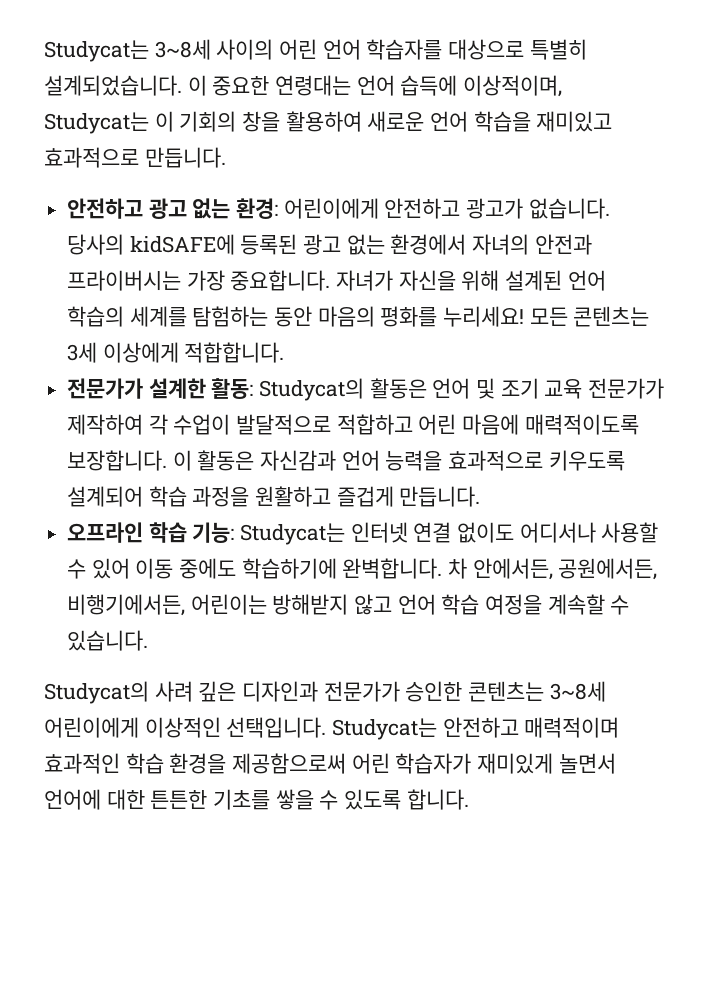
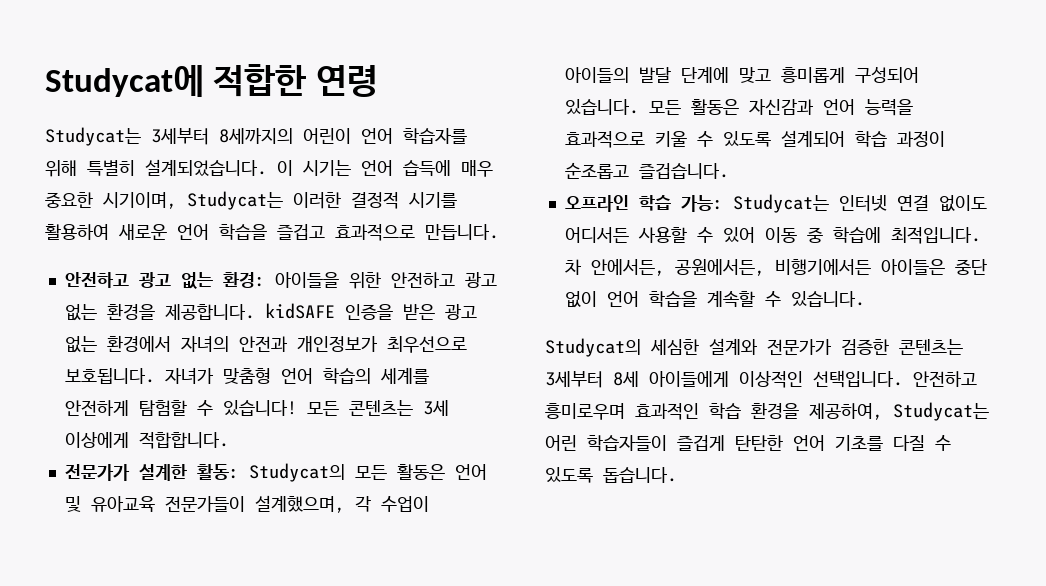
[44,39,318,62] Studycat는 3~8세 사이의 어린 -> [45,64,378,97] [45,127,351,146] Studycat에 적합한 연령 // Studycat는 3세부터 8세까지의 어린이
[448,39,525,60] 대상으로 -> [45,160,77,177] 위해
[212,75,563,97] [44,111,281,134] 중요한 연령대는 언어 습득에 이상적이며, Studycat는 이 기회의 창을 -> [303,160,493,177] [45,191,457,210] 시기는 언어 습득에 매우 중요한 시기이며, Studycat는 이러한 결정적 시기를
[536,111,613,132] 재미있고 -> [277,224,325,240] 즐겁고
[283,198,610,219] [67,234,298,255] 어린이에게 안전하고 광고가 없습니다. 당사의 kidSAFE에 등록된 -> [274,272,497,289] [64,303,435,321] 아이들을 위한 안전하고 광고 없는 환경을 제공합니다. kidSAFE 인증을 받은
[67,270,606,291] [67,306,525,327] 프라이버시는 가장 중요합니다. 자녀가 자신을 위해 설계된 언어 학습의 세계를 탐험하는 동안 마음의 평화를 누리세요! -> [296,336,467,353] [64,367,429,384] [64,400,297,416] 개인정보가 최우선으로 보호됩니다. 자녀가 맞춤형 언어 학습의 세계를 안전하게 탐험할 수 있습니다!
(365, 389) none -> [354,465,387,480] 모든
[500,378,665,399] [67,414,639,435] [67,450,192,471] 조기 교육 전문가가 제작하여 각 수업이 발달적으로 적합하고 어린 마음에 매력적이도록 보장합니다. 이 -> [90,495,429,513] [564,66,919,83] [564,99,681,115] 유아교육 전문가들이 설계했으며, 각 수업이 아이들의 발달 단계에 맞고 흥미롭게 구성되어 있습니다. 모든
[548,450,625,471] [67,486,481,507] 키우도록 설계되어 학습 과정을 원활하고 즐겁게 만듭니다. -> [654,130,945,147] [564,162,729,179] 키울 수 있도록 설계되어 학습 과정이 순조롭고 즐겁습니다.
[192,522,235,543] 기능: -> [680,195,723,212] 가능:
[519,522,596,543] 어디서나 -> [564,227,629,243] 어디서든
[179,558,658,580] [67,594,630,616] [67,630,149,651] [44,681,606,704] [44,717,620,740] [44,753,616,774] [44,789,469,810] 중에도 학습하기에 완벽합니다. 차 안에서든, 공원에서든, 비행기에서든, 어린이는 방해받지 않고 언어 학습 여정을 계속할 수 있습니다. // Studycat의 사려 깊은 디자인과 전문가가 승인한 콘텐츠는 3~8세 어린이에게 이상적인 선택입니다. Studycat는 안전하고 매력적이며 효과적인 학습 환경을 제공함으로써 어린 학습자가 재미있게 놀면서 언어에 대한 튼튼한 기초를 쌓을 수 있도록 합니다. -> [806,227,981,244] [564,259,987,276] [564,290,865,308] [545,338,963,357] [545,370,977,388] [545,402,989,421] [545,435,951,451] [545,467,677,483] 중 학습에 최적입니다. 차 안에서든, 공원에서든, 비행기에서든 아이들은 중단 없이 언어 학습을 계속할 수 있습니다. // Studycat의 세심한 설계와 전문가가 검증한 콘텐츠는 3세부터 8세 아이들에게 이상적인 선택입니다. 안전하고 흥미로우며 효과적인 학습 환경을 제공하여, Studycat는 어린 학습자들이 즐겁게 탄탄한 언어 기초를 다질 수 있도록 돕습니다.

